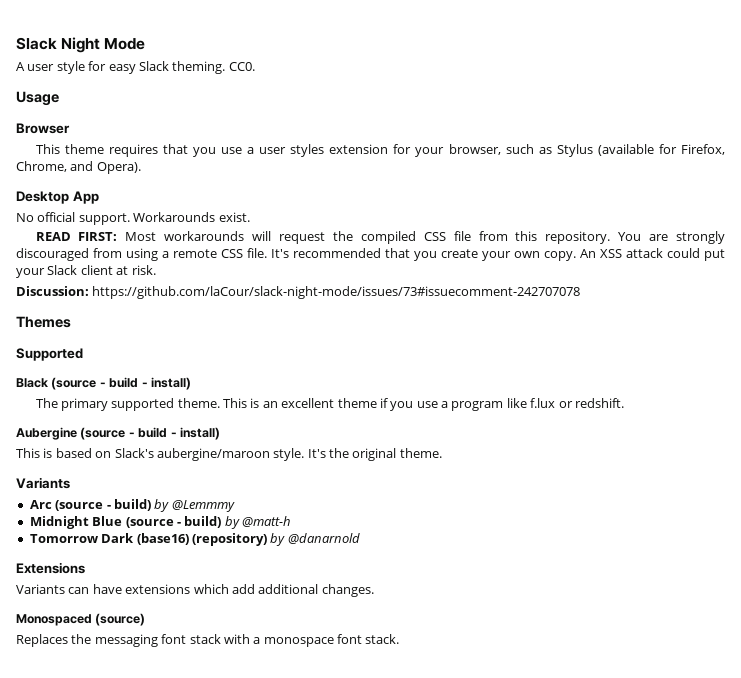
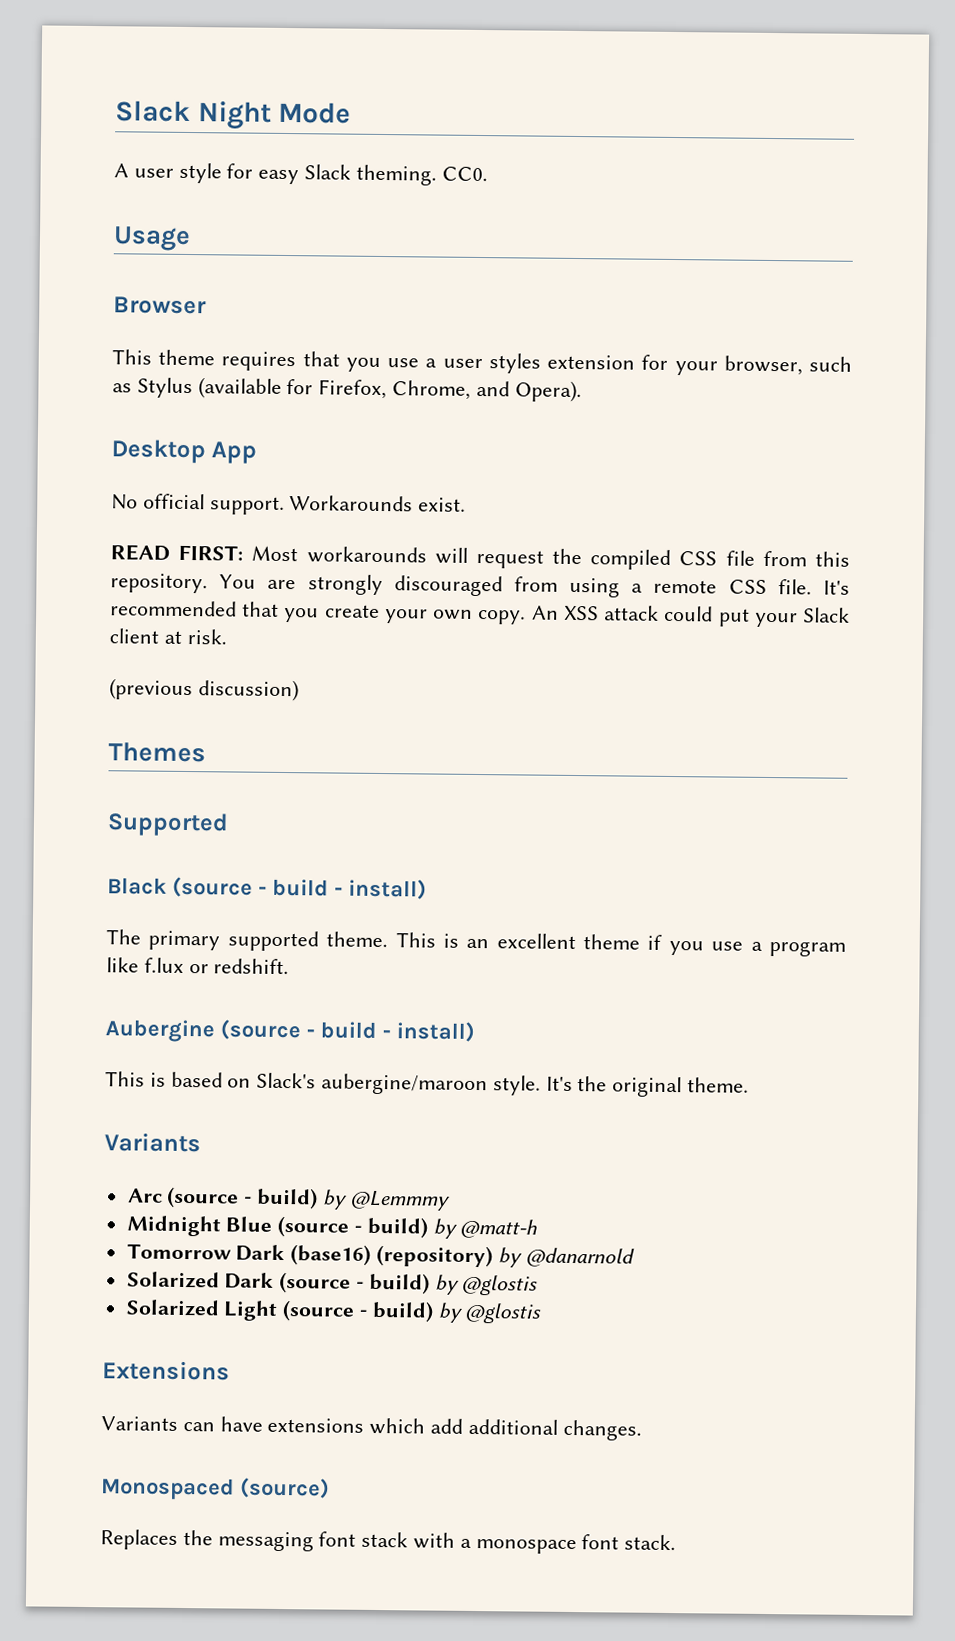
[16,286,581,299] Discussion: https://github.com/laCour/slack-night-mode/issues/73#issuecomment-242707078 -> [109,678,299,702] (previous discussion)
(360, 538) none -> [126,1271,539,1296] [125,1299,543,1324] // Solarized Dark (source - build) by @glostis // Solarized Light (source - build) by @glostis

